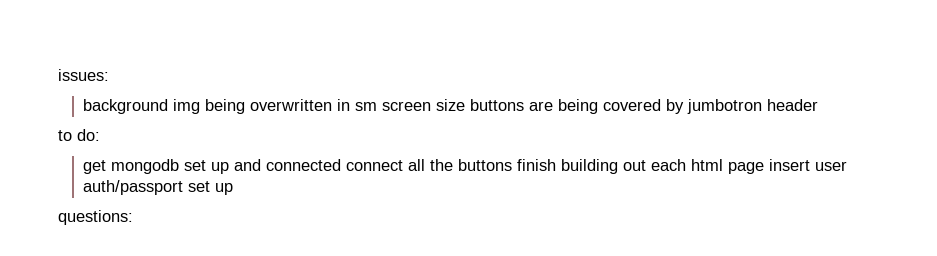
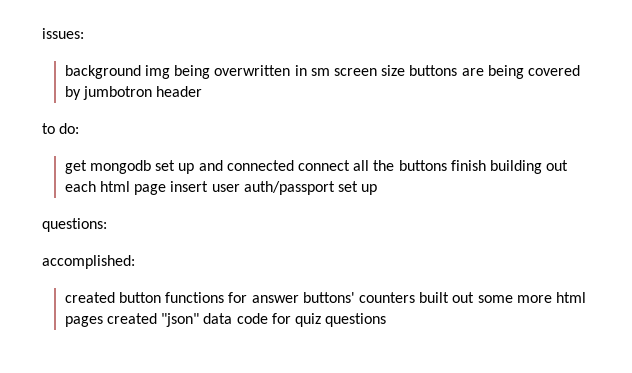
(133, 217) none -> [42,255,135,269] [64,292,586,303] [64,313,387,327] // accomplished: // created button functions for answer buttons' counters built out some more html pages created "json" data code for quiz questions

